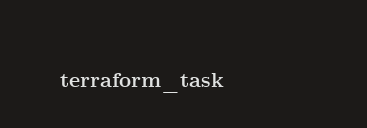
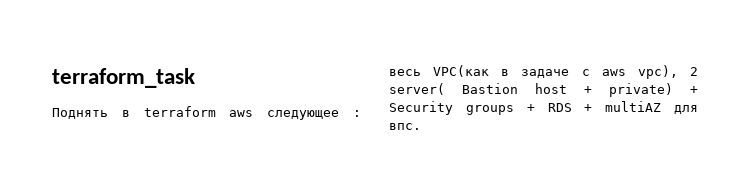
(224, 83) none -> [52,106,362,120] [389,65,698,79] [389,83,698,97] [389,101,698,115] [389,123,421,130] // Поднять в terraform aws следующее : весь VPC(как в задаче с aws vpc), 2 server( Bastion host + private) + Security groups + RDS + multiAZ для впс.

